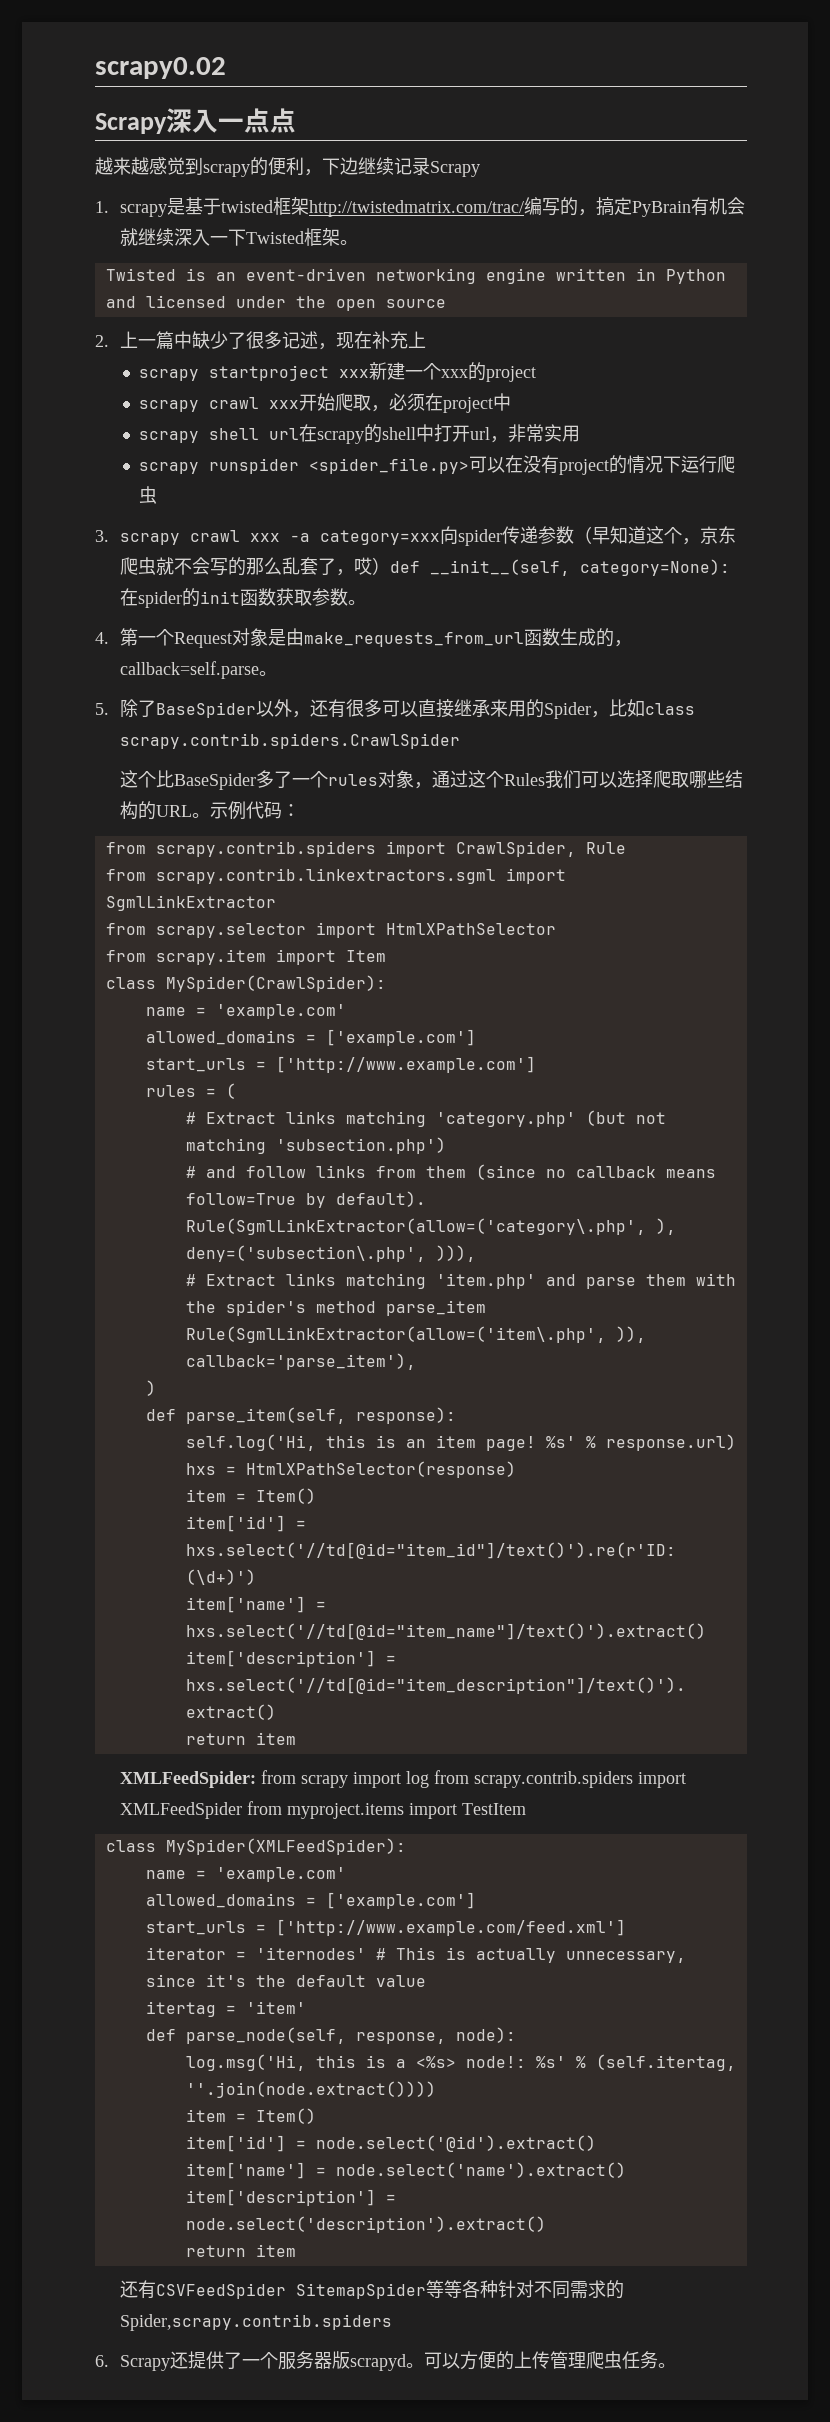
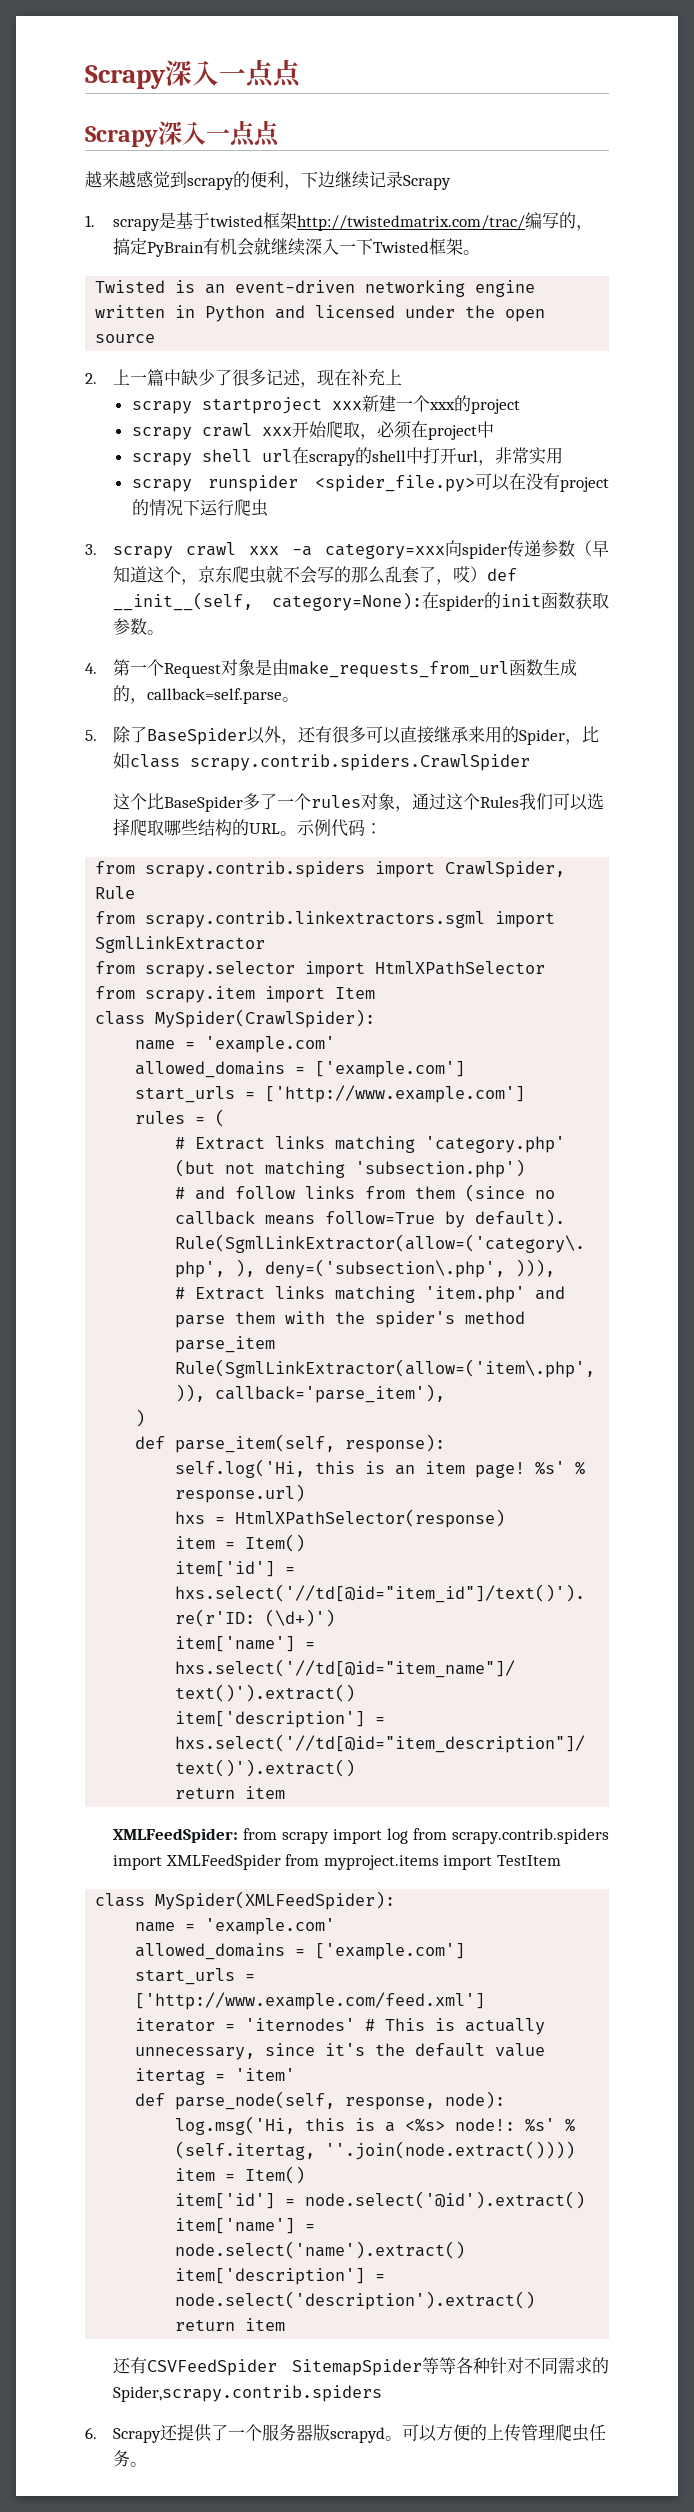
[95,57,226,79] scrapy0.02 -> [85,59,301,89] Scrapy深入一点点

